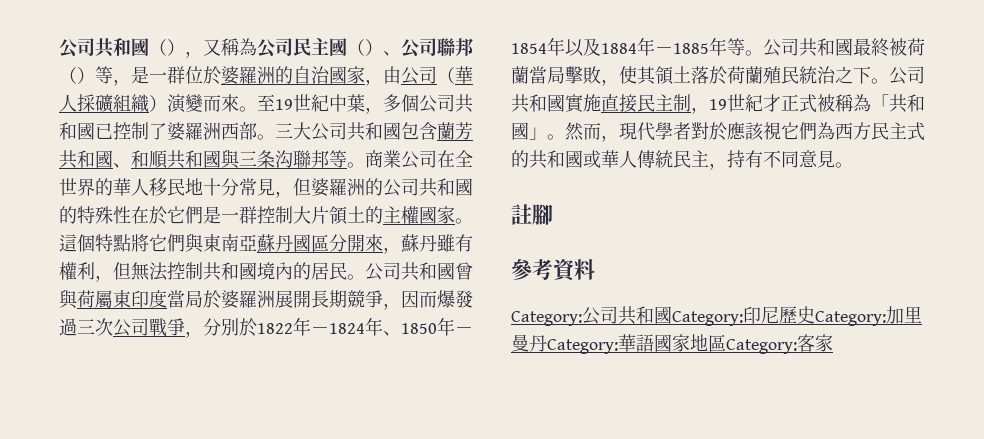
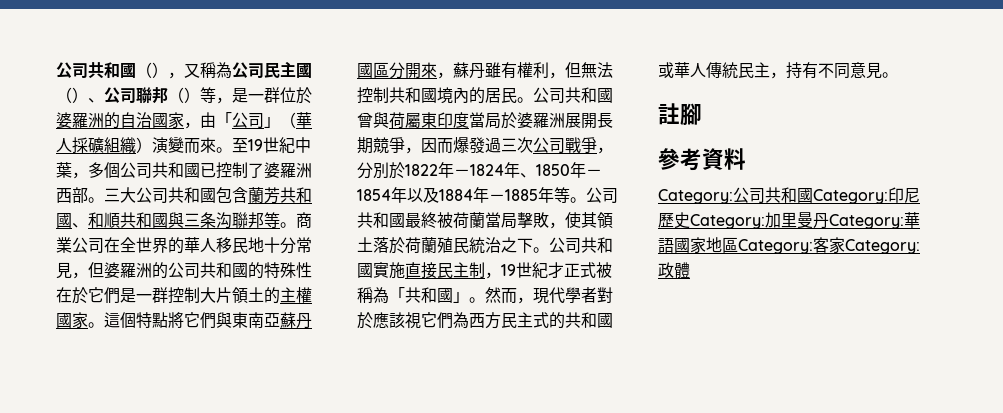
[401,66,437,85] 公司 -> [216,112,280,128] 「公司」
(833, 343) none -> [845,239,920,254] [658,262,690,278] Category:政體

